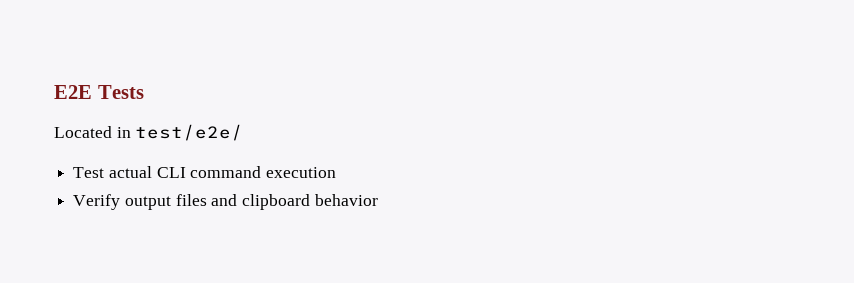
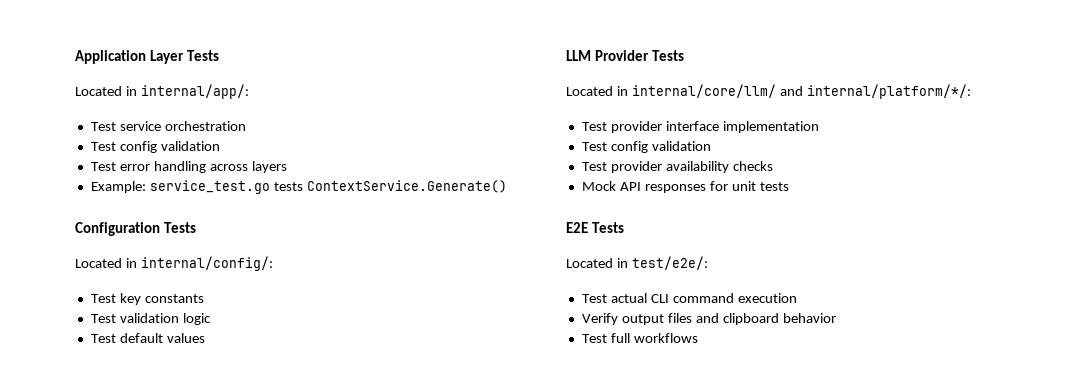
(54, 92) none -> [75,50,220,64] [75,84,249,99] [90,121,246,131] [90,141,220,153] [90,161,287,173] [90,180,507,194] [75,222,197,236] [75,256,273,271] [90,293,204,305] [90,313,211,325] [90,333,205,343] [566,50,685,61] [566,84,971,99] [581,121,819,133] [581,141,711,153] [581,161,773,173] [581,181,789,193] Application Layer Tests // Located in internal/app/: // Test service orchestration // Test config validation // Test error handling across layers // Example: service_test.go tests ContextService.Generate() // Configuration Tests // Located in internal/config/: // Test key constants // Test validation logic // Test default values // LLM Provider Tests // Located in internal/core/llm/ and internal/platform/*/: // Test provider interface implementation // Test config validation // Test provider availability checks // Mock API responses for unit tests //
[135,124,244,141] test/e2e/ -> [631,256,708,270] test/e2e/:
(378, 200) none -> [581,333,698,343] // Test full workflows

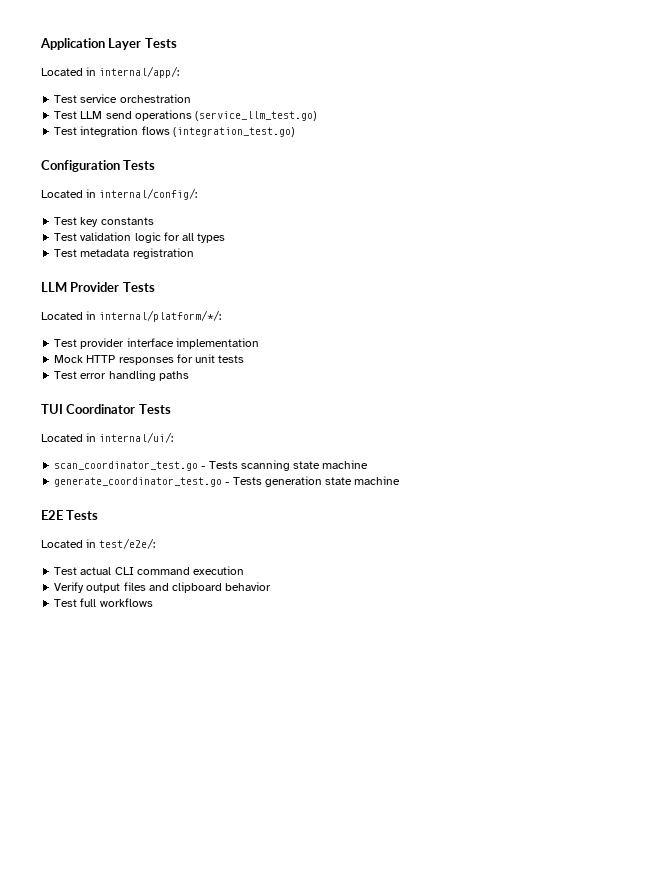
[119,141,220,153] [90,161,287,173] [90,180,507,194] config validation // Test error handling across layers // Example: service_test.go tests ContextService.Generate() -> [80,110,318,121] [54,126,295,137] LLM send operations (service_llm_test.go) // Test integration flows (integration_test.go)
[90,333,205,343] // Test default values -> [163,232,226,243] [54,248,194,259] for all types // Test metadata registration
[631,84,803,98] internal/core/llm/ and -> (97, 315) none
[581,141,711,153] [581,161,773,173] // Test config validation // Test provider availability checks -> (259, 343) none
[619,182,641,191] API -> [86,355,116,363] HTTP
(789, 186) none -> [54,370,189,381] [41,404,171,414] [41,432,174,443] [54,460,369,471] [54,476,401,487] // Test error handling paths // TUI Coordinator Tests // Located in internal/ui/: // scan_coordinator_test.go - Tests scanning state machine // generate_coordinator_test.go - Tests generation state machine

